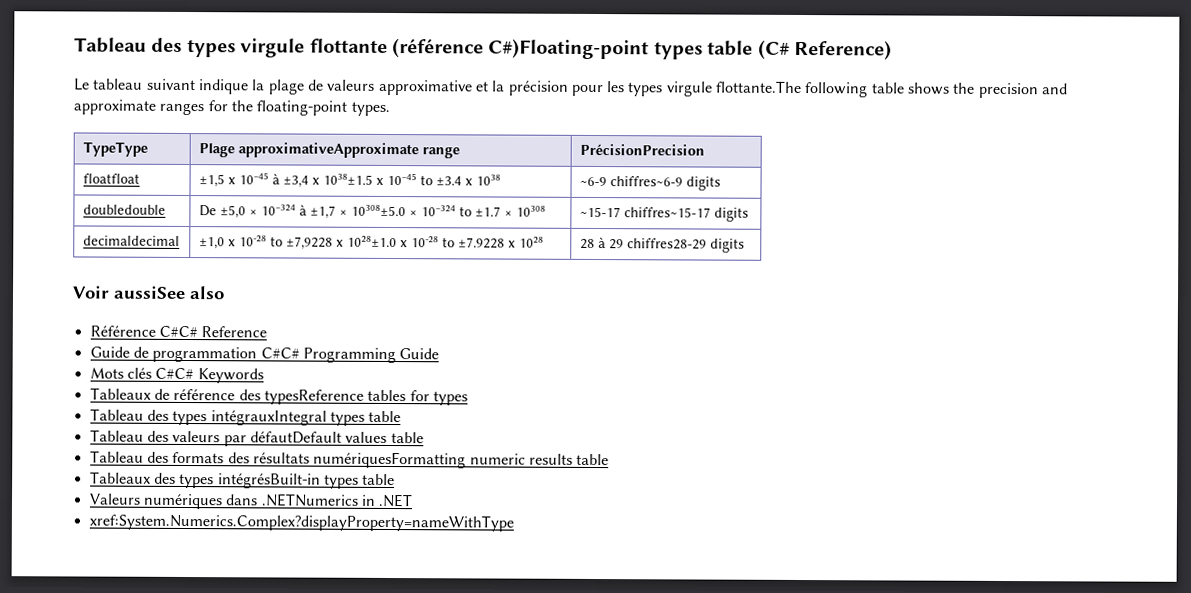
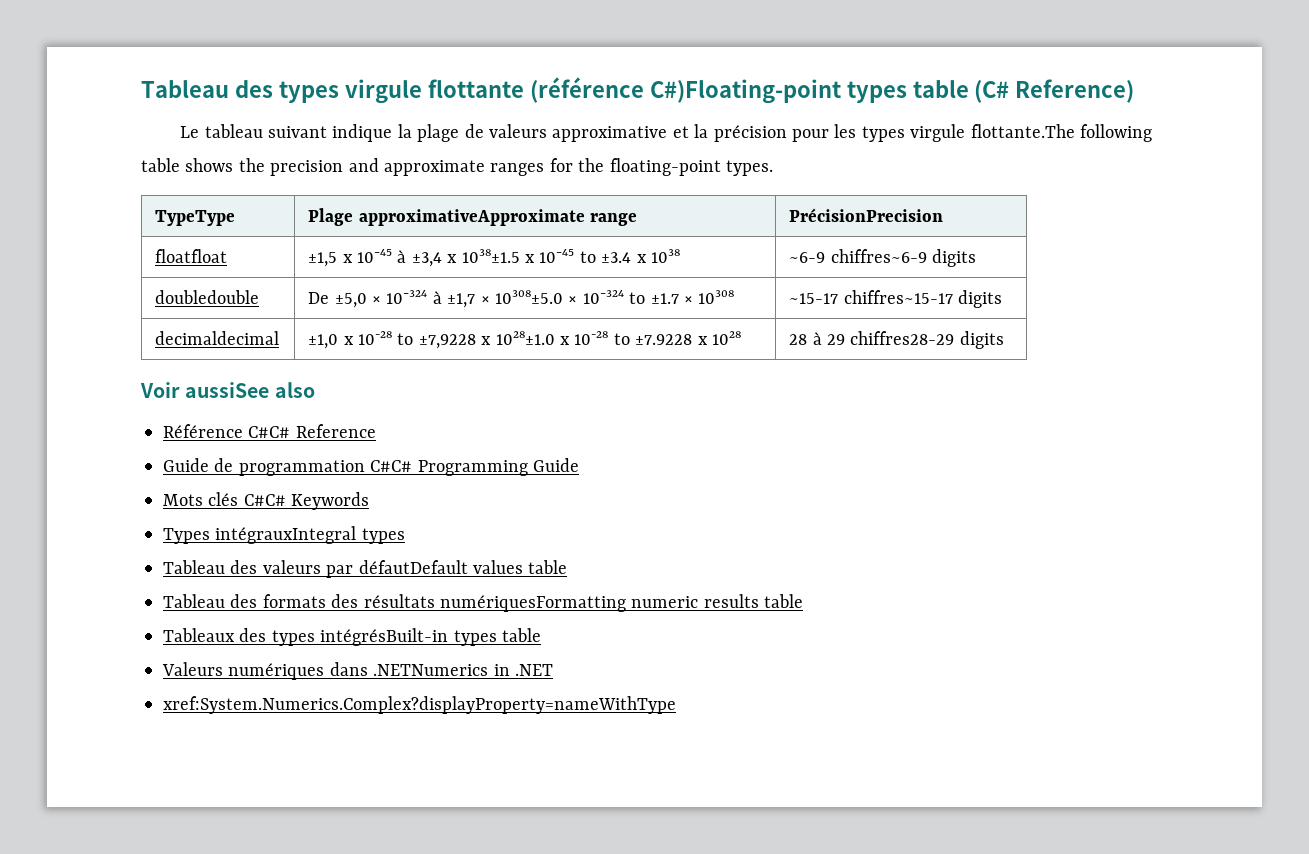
[89,387,468,406] [89,408,208,426] Tableaux de référence des typesReference tables for types // Tableau des types -> [163,528,210,544] Types
[368,410,402,423] table -> (405, 536) none

